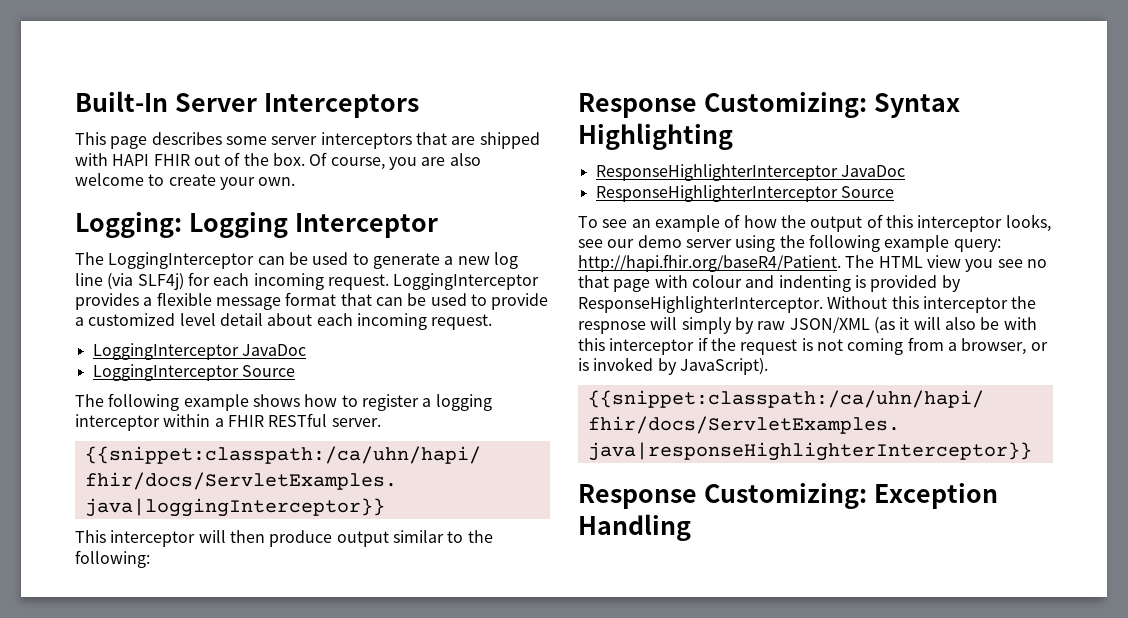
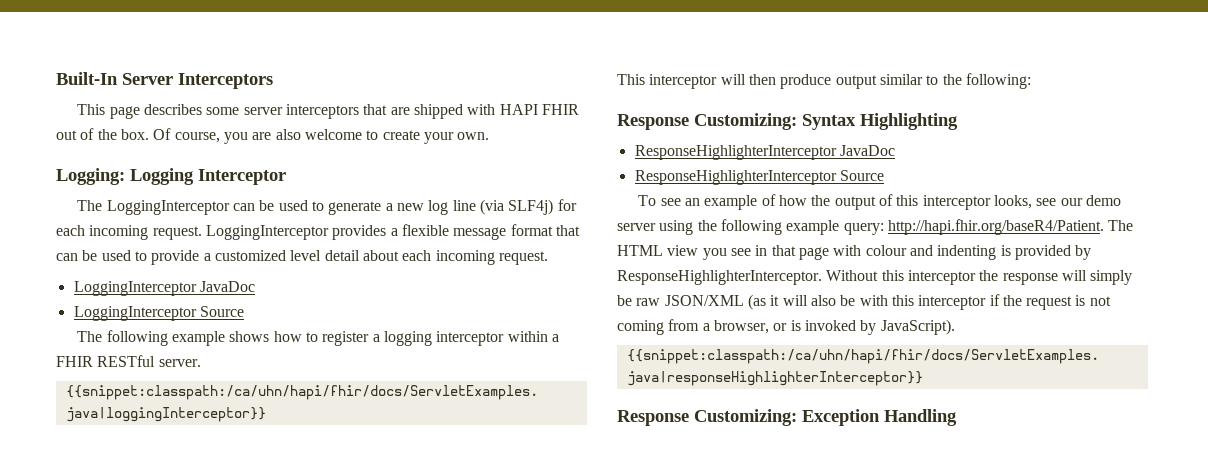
[1026,259,1047,268] no -> [755,245,768,256] in
[578,321,646,334] respnose -> [1002,273,1058,285] response
[734,317,754,334] by -> [617,295,632,306] be

